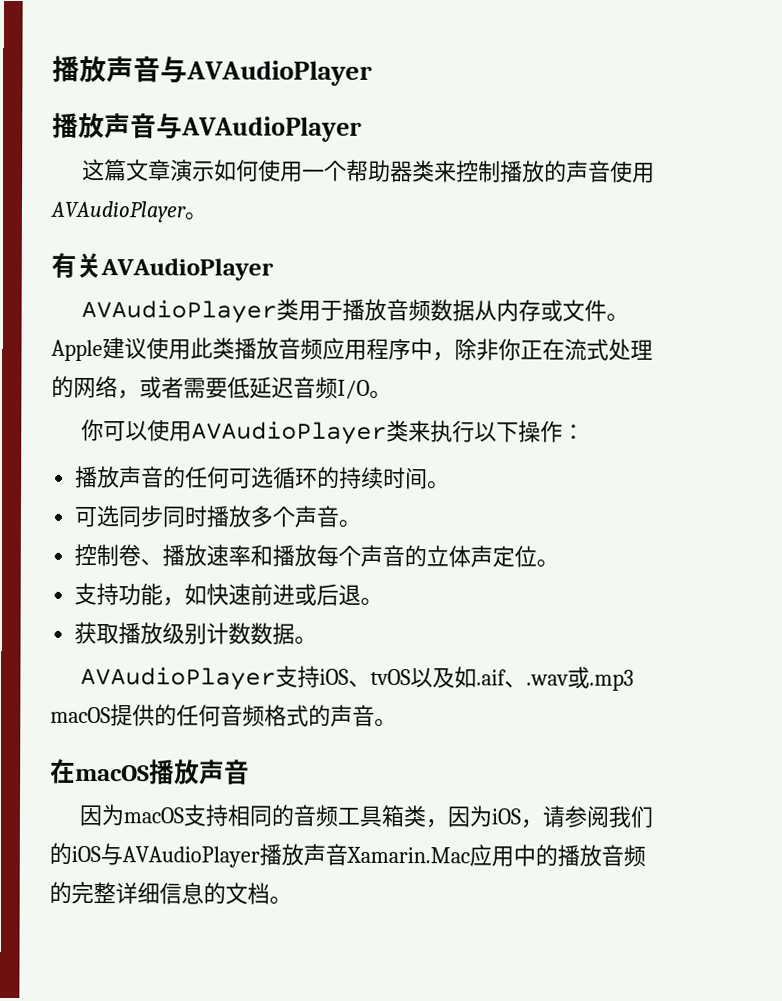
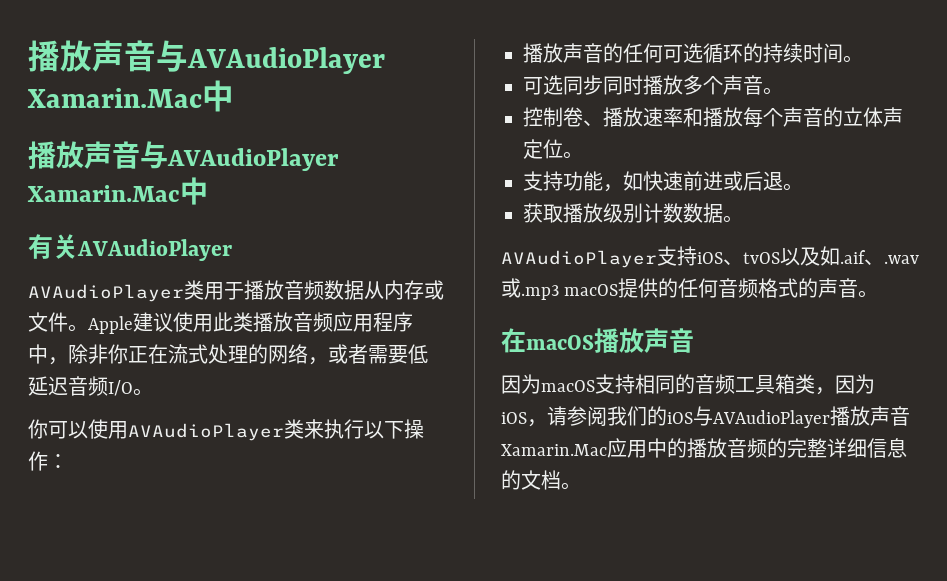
[52,55,373,86] [52,112,362,142] [82,158,656,183] [50,200,207,223] 播放声音与AVAudioPlayer // 播放声音与AVAudioPlayer // 这篇文章演示如何使用一个帮助器类来控制播放的声音使用AVAudioPlayer。 -> [28,40,385,74] [27,80,234,112] [28,141,339,171] [27,177,208,205] 播放声音与AVAudioPlayer Xamarin.Mac中 // 播放声音与AVAudioPlayer Xamarin.Mac中

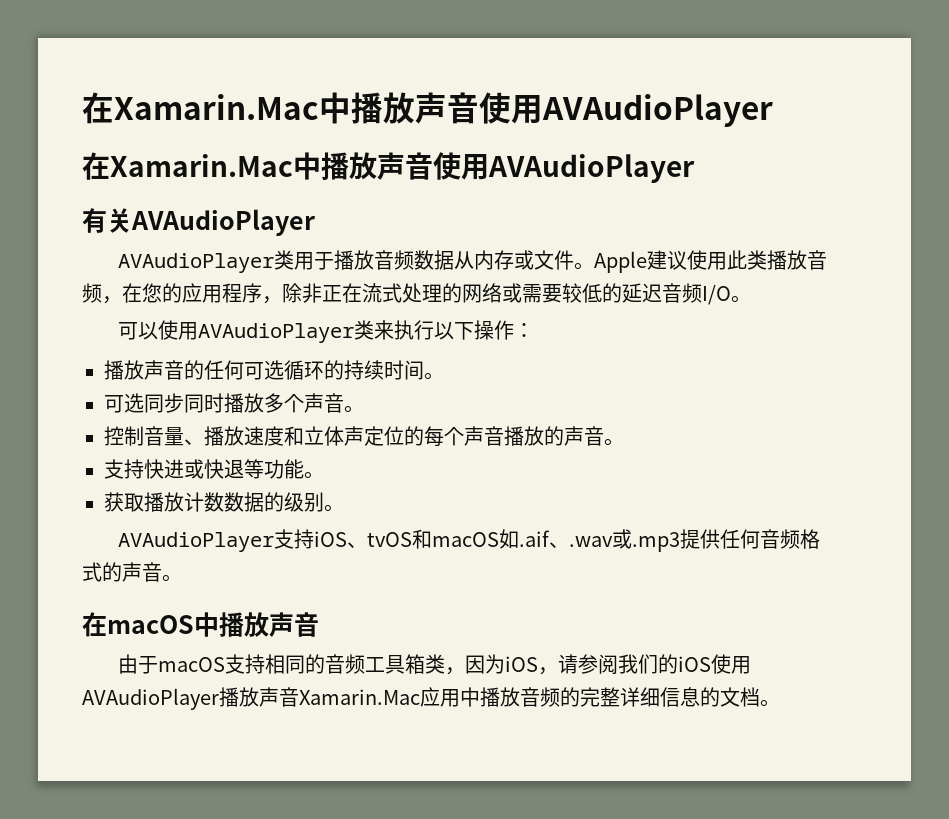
[28,40,385,74] [27,80,234,112] [28,141,339,171] [27,177,208,205] 播放声音与AVAudioPlayer Xamarin.Mac中 // 播放声音与AVAudioPlayer Xamarin.Mac中 -> [82,92,773,127] [82,152,695,183] 在Xamarin.Mac中播放声音使用AVAudioPlayer // 在Xamarin.Mac中播放声音使用AVAudioPlayer
[333,312,413,332] [28,344,128,365] 应用程序中，除非你 -> [102,283,322,304] ，在您的应用程序，除非
[308,344,428,365] ，或者需要低 -> [502,283,622,303] 或需要较低的
[28,419,48,439] 你 -> (751, 299) none
[563,107,583,127] 卷 -> [144,426,184,446] 音量
[663,107,903,128] [523,139,583,159] [523,171,783,192] 率和播放每个声音的立体声定位。 // 支持功能，如快速前进或后退 -> [264,426,624,447] [104,459,304,479] 度和立体声定位的每个声音播放的声音。 // 支持快进或快退等功能
[603,203,643,223] 级别 -> (184, 502) none
(723, 213) none -> [264,492,324,512] 的级别
[780,247,820,266] 以及 -> [411,529,499,549] 和macOS
[564,278,679,298] macOS提供的 -> [679,529,720,549] 提供
(594, 342) none -> [194,612,219,637] 中
[501,374,541,394] 因为 -> [117,654,158,674] 由于
[693,406,713,426] 与 -> [710,654,751,674] 使用
[667,438,687,458] 的 -> (480, 697) none

